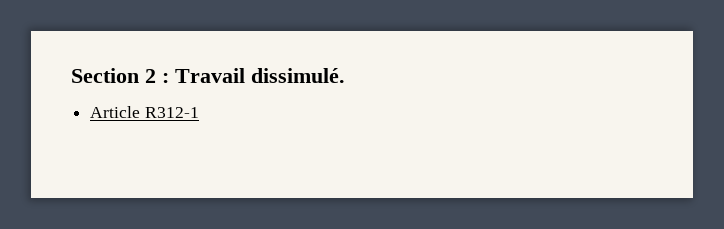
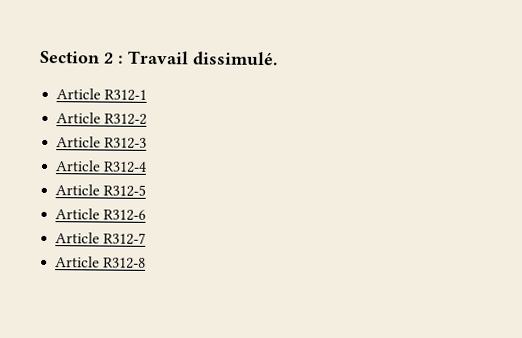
(199, 112) none -> [56,112,148,125] [56,136,148,149] [55,160,148,173] [55,184,147,197] [55,208,147,221] [55,232,147,245] [55,256,147,269] // Article R312-2 // Article R312-3 // Article R312-4 // Article R312-5 // Article R312-6 // Article R312-7 // Article R312-8

